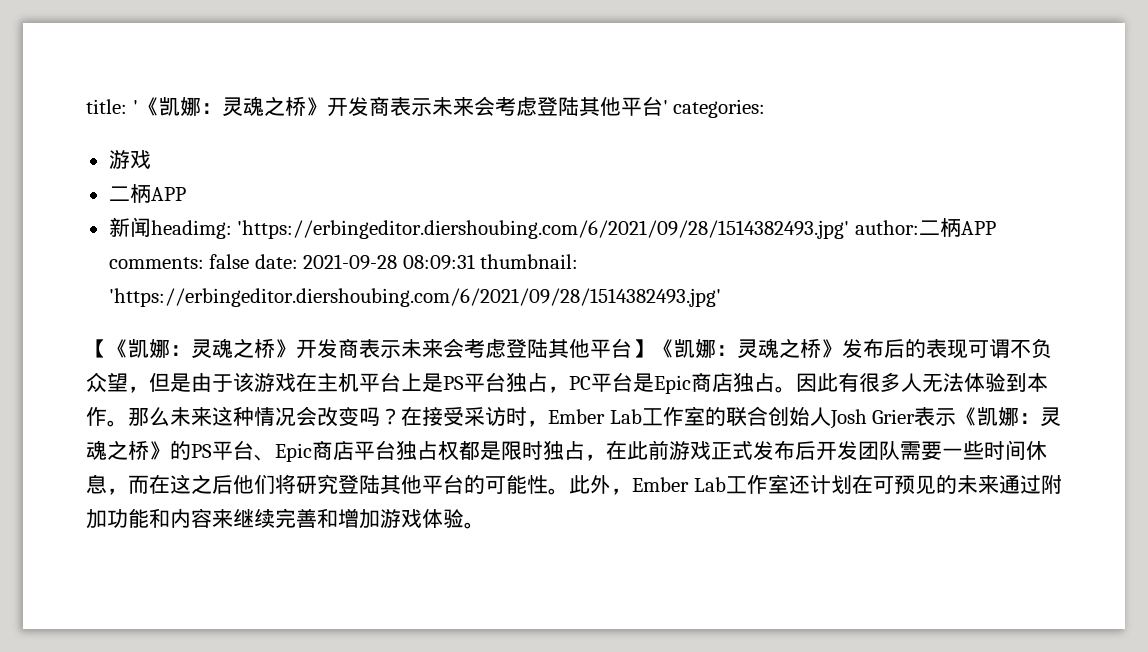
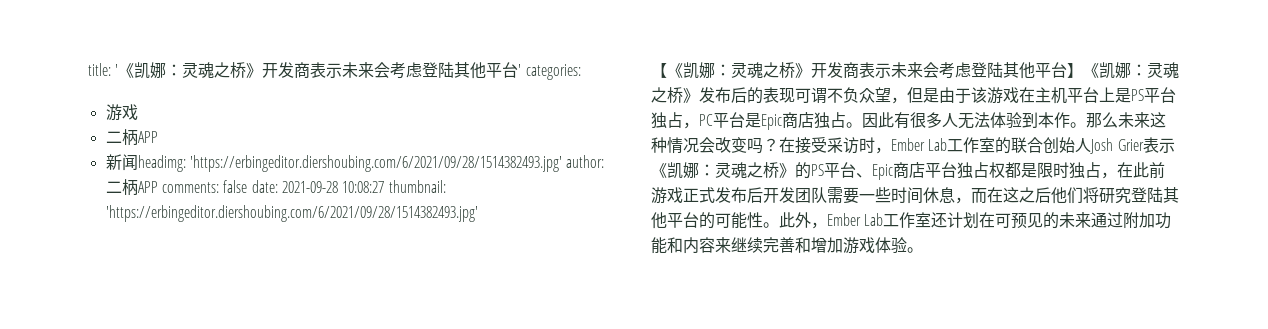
[402,254,475,270] 08:09:31 -> [342,181,385,193] 10:08:27

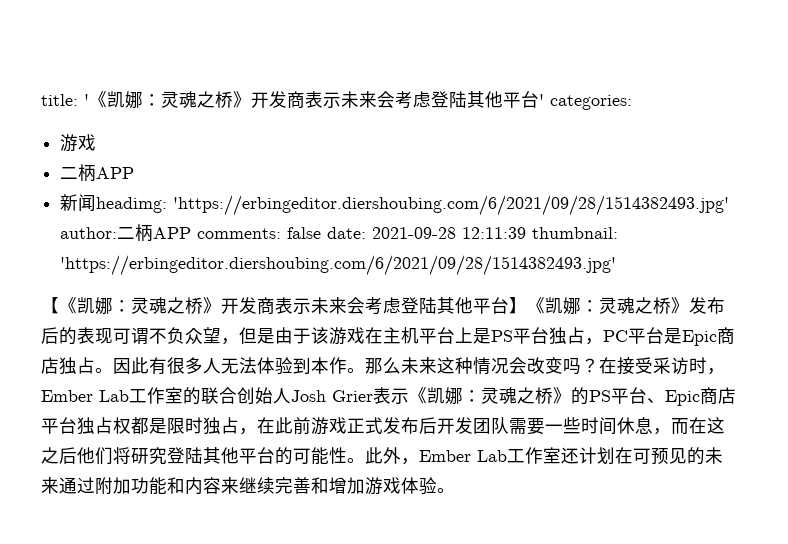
[342,181,385,193] 10:08:27 -> [462,227,527,239] 12:11:39

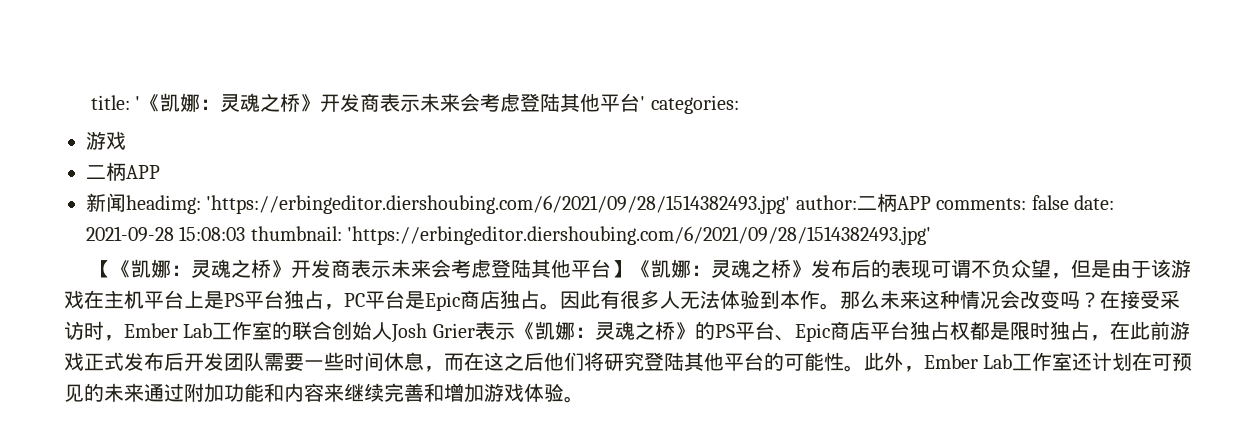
[462,227,527,239] 12:11:39 -> [179,226,246,241] 15:08:03

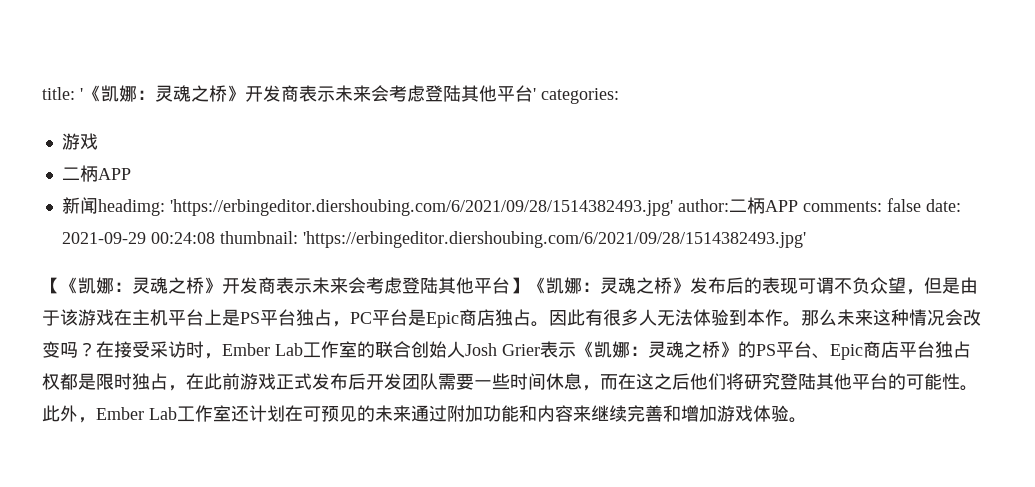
[86,226,246,242] 2021-09-28 15:08:03 -> [61,232,215,244] 2021-09-29 00:24:08

